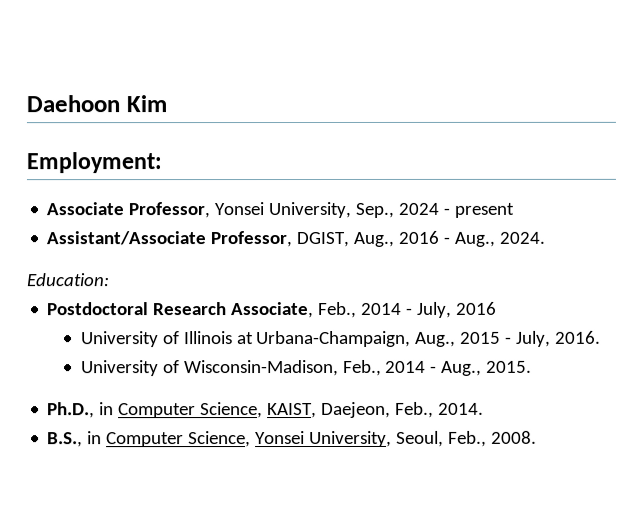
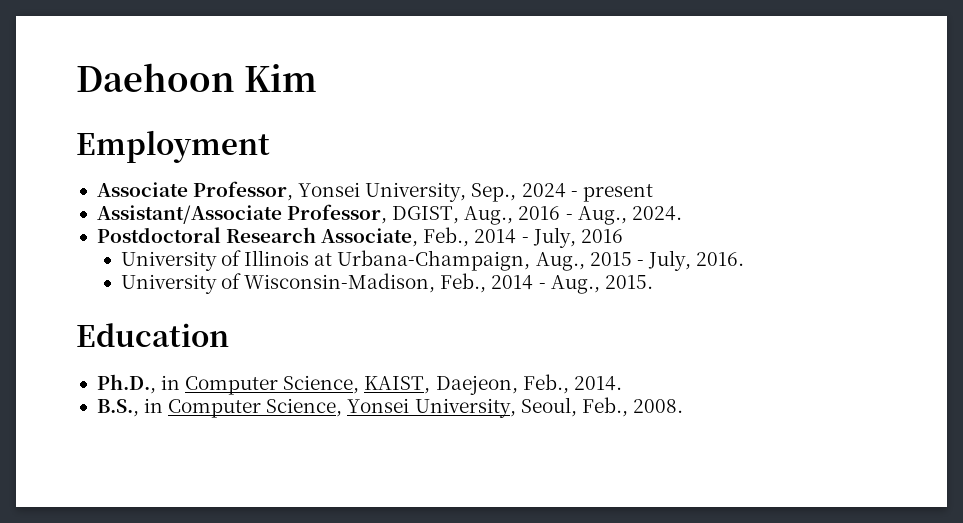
[26,152,162,174] Employment: -> [76,130,270,163] Employment
[27,273,110,287] // Education: -> (682, 213) none
(533, 366) none -> [76,323,229,347] // Education

